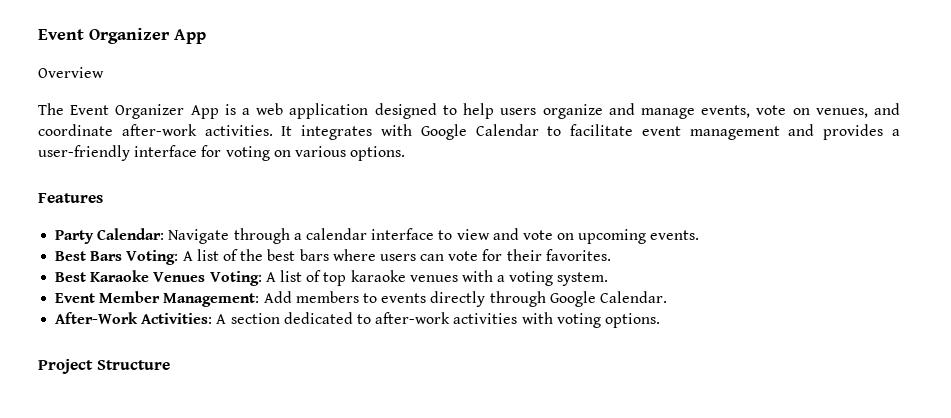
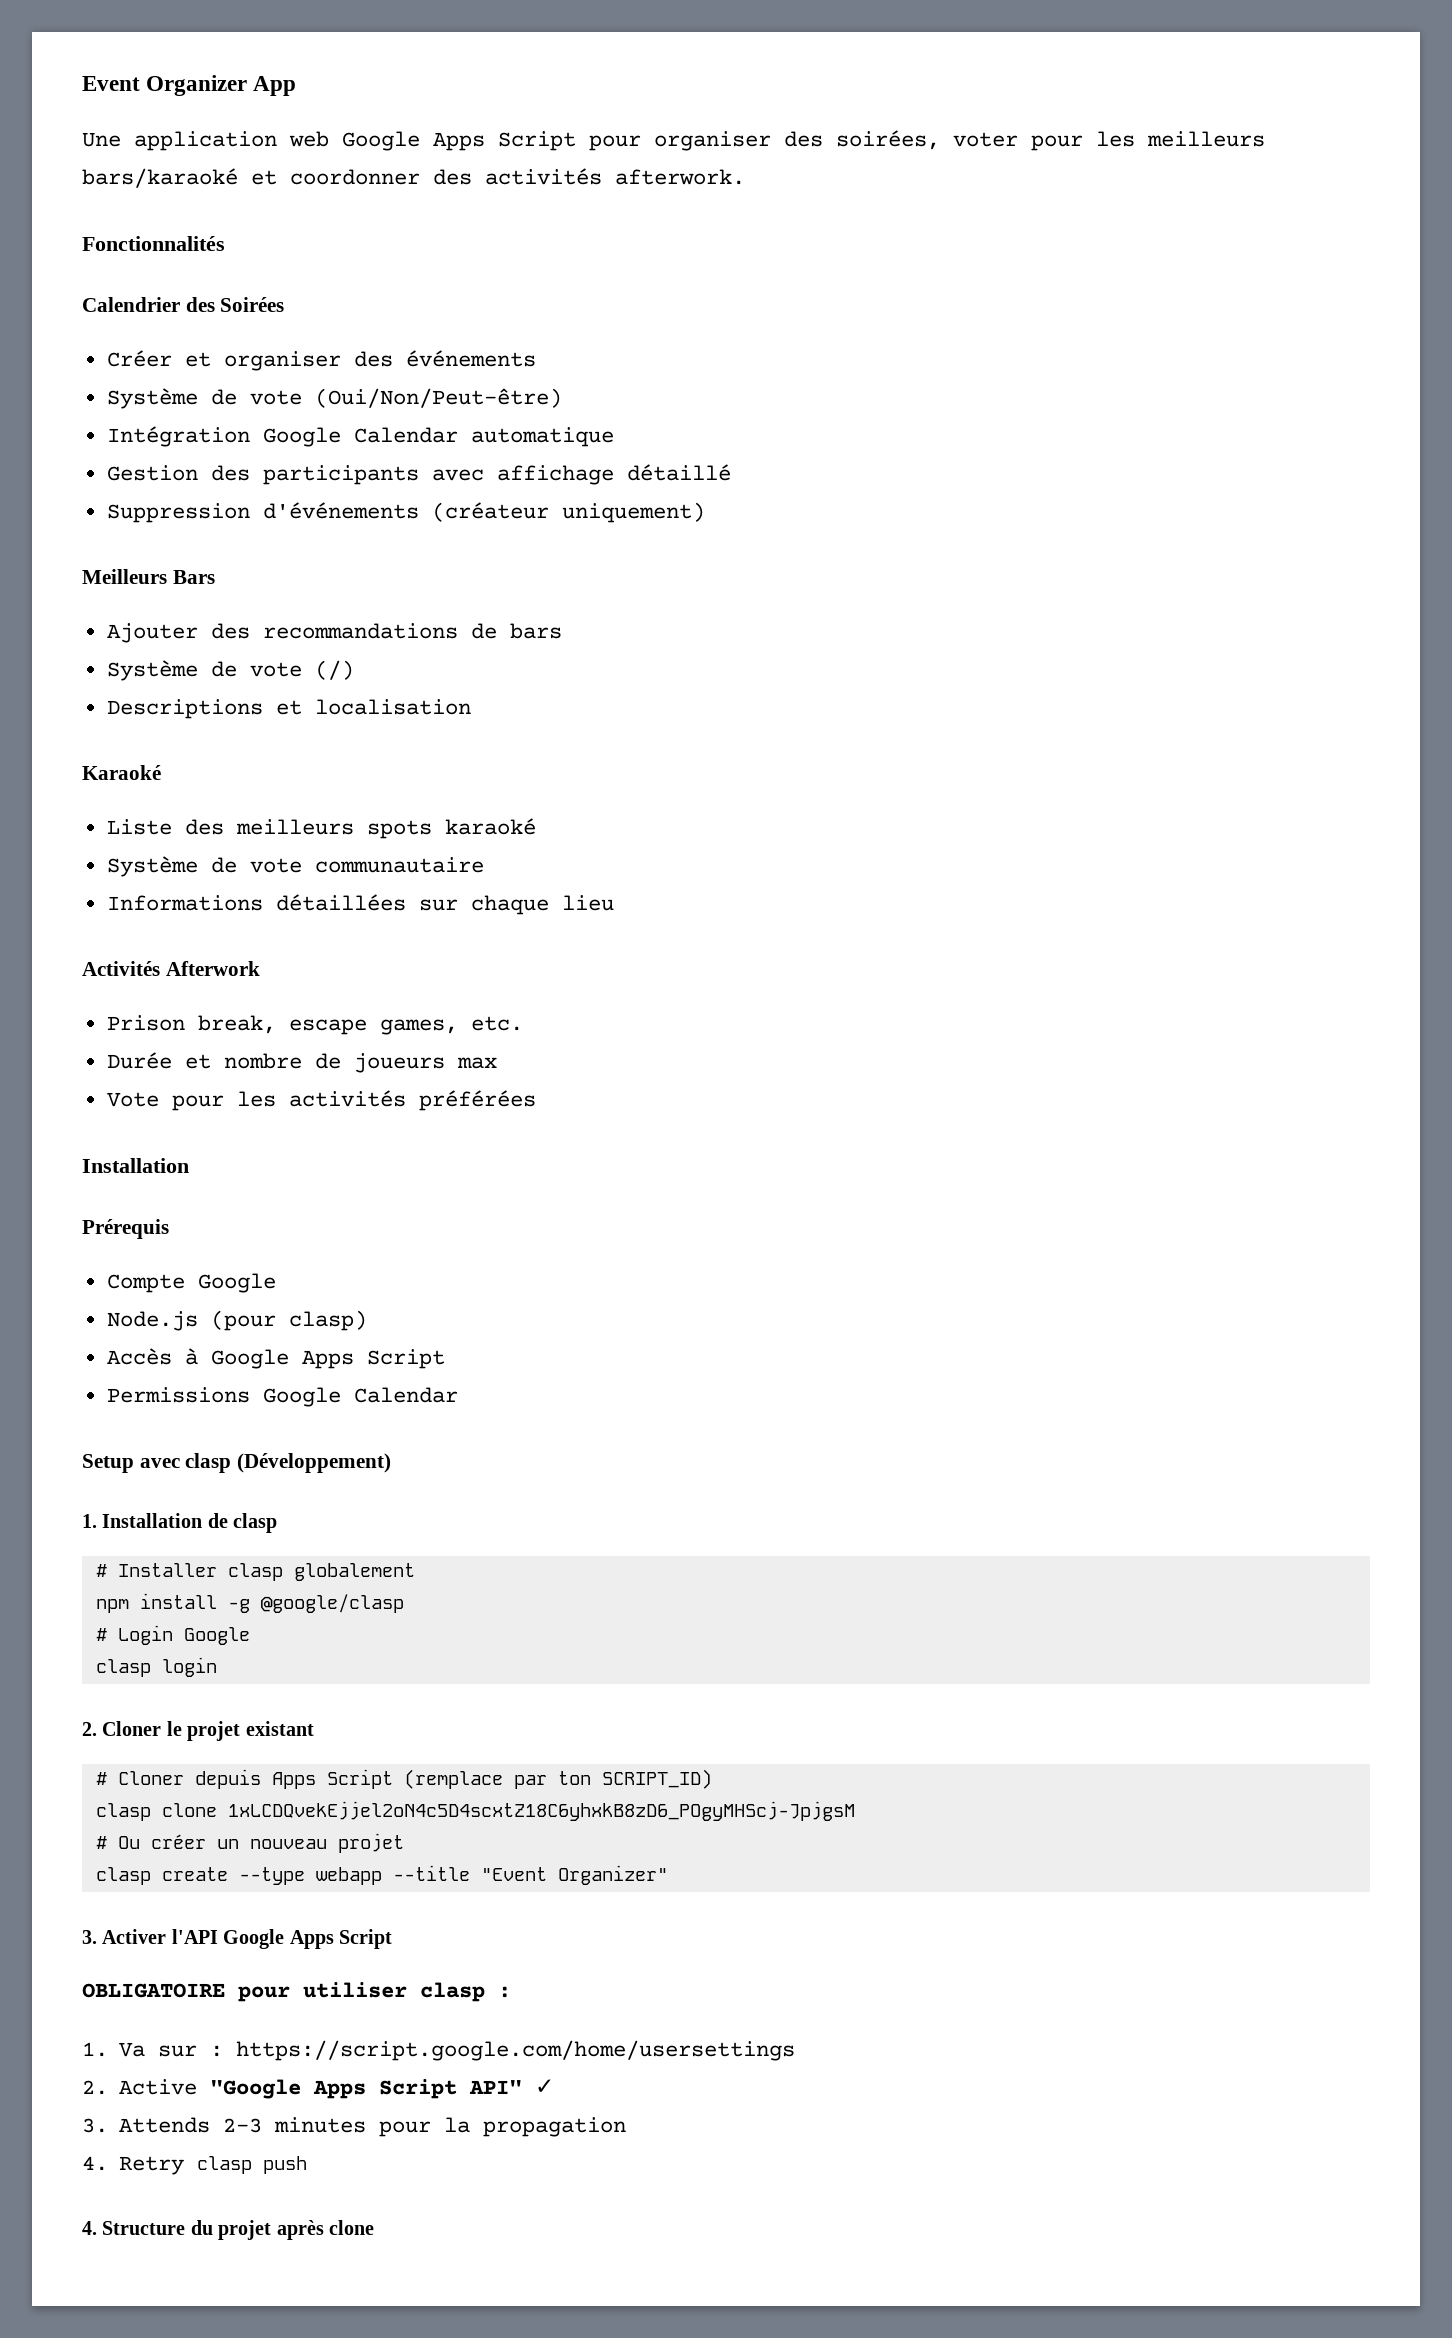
[38,67,104,78] [38,103,901,119] [38,124,901,140] [38,145,406,161] [38,193,103,203] [55,228,700,244] [55,249,611,265] [55,270,609,286] [55,291,667,307] [55,312,660,328] [38,359,170,374] Overview // The Event Organizer App is a web application designed to help users organize and manage events, vote on venues, and coordinate after-work activities. It integrates with Google Calendar to facilitate event management and provides a user-friendly interface for voting on various options. // Features // Party Calendar: Navigate through a calendar interface to view and vote on upcoming events. // Best Bars Voting: A list of the best bars where users can vote for their favorites. // Best Karaoke Venues Voting: A list of top karaoke venues with a voting system. // Event Member Management: Add members to events directly through Google Calendar. // After-Work Activities: A section dedicated to after-work activities with voting options. // Project Structure -> [82,130,1265,151] [82,168,745,188] [82,236,225,251] [82,297,285,312] [106,350,536,371] [106,388,562,409] [106,426,614,447] [106,464,731,485] [106,502,705,523] [82,569,215,584] [106,623,562,643] [106,660,354,681] [106,699,471,719] [82,765,161,780] [106,818,536,839] [106,856,484,877] [106,894,614,915] [82,961,260,976] [106,1015,523,1035] [106,1052,497,1073] [106,1090,536,1111] [82,1158,189,1173] [82,1219,169,1239] [106,1273,276,1293] [106,1310,367,1331] [106,1348,445,1369] [106,1387,458,1407] [82,1453,392,1473] [82,1513,278,1533] [95,1563,415,1581] [95,1593,404,1613] [95,1625,250,1645] [95,1657,217,1677] [82,1721,314,1741] [95,1769,712,1789] [95,1801,855,1821] [95,1833,404,1853] [95,1865,668,1885] [82,1929,392,1949] [82,1982,511,2002] [82,2040,796,2061] [82,2079,555,2099] [82,2117,627,2137] [82,2156,308,2175] [82,2220,374,2240] Une application web Google Apps Script pour organiser des soirées, voter pour les meilleurs bars/karaoké et coordonner des activités afterwork. // Fonctionnalités // Calendrier des Soirées // Créer et organiser des événements // Système de vote (Oui/Non/Peut-être) // Intégration Google Calendar automatique // Gestion des participants avec affichage détaillé // Suppression d'événements (créateur uniquement) // Meilleurs Bars // Ajouter des recommandations de bars // Système de vote (/) // Descriptions et localisation // Karaoké // Liste des meilleurs spots karaoké // Système de vote communautaire // Informations détaillées sur chaque lieu // Activités Afterwork // Prison break, escape games, etc. // Durée et nombre de joueurs max // Vote pour les activités préférées // Installation // Prérequis // Compte Google // Node.js (pour clasp) // Accès à Google Apps Script // Permissions Google Calendar // Setup avec clasp (Développement) // 1. Installation de clasp // # Installer clasp globalement // npm install -g @google/clasp // # Login Google // clasp login // 2. Cloner le projet existant // # Cloner depuis Apps Script (remplace par ton SCRIPT_ID) // clasp clone 1xLCDQvekEjjel2oN4c5D4scxtZ18C6yhxkB8zD6_POgyMHScj-JpjgsM // # Ou créer un nouveau projet // clasp create --type webapp --title "Event Organizer" // 3. Activer l'API Google Apps Script // OBLIGATOIRE pour utiliser clasp : // 1. Va sur : https://script.google.com/home/usersettings // 2. Active "Google Apps Script API" ✓ // 3. Attends 2-3 minutes pour la propagation // 4. Retry clasp push // 4. Structure du projet après clone

